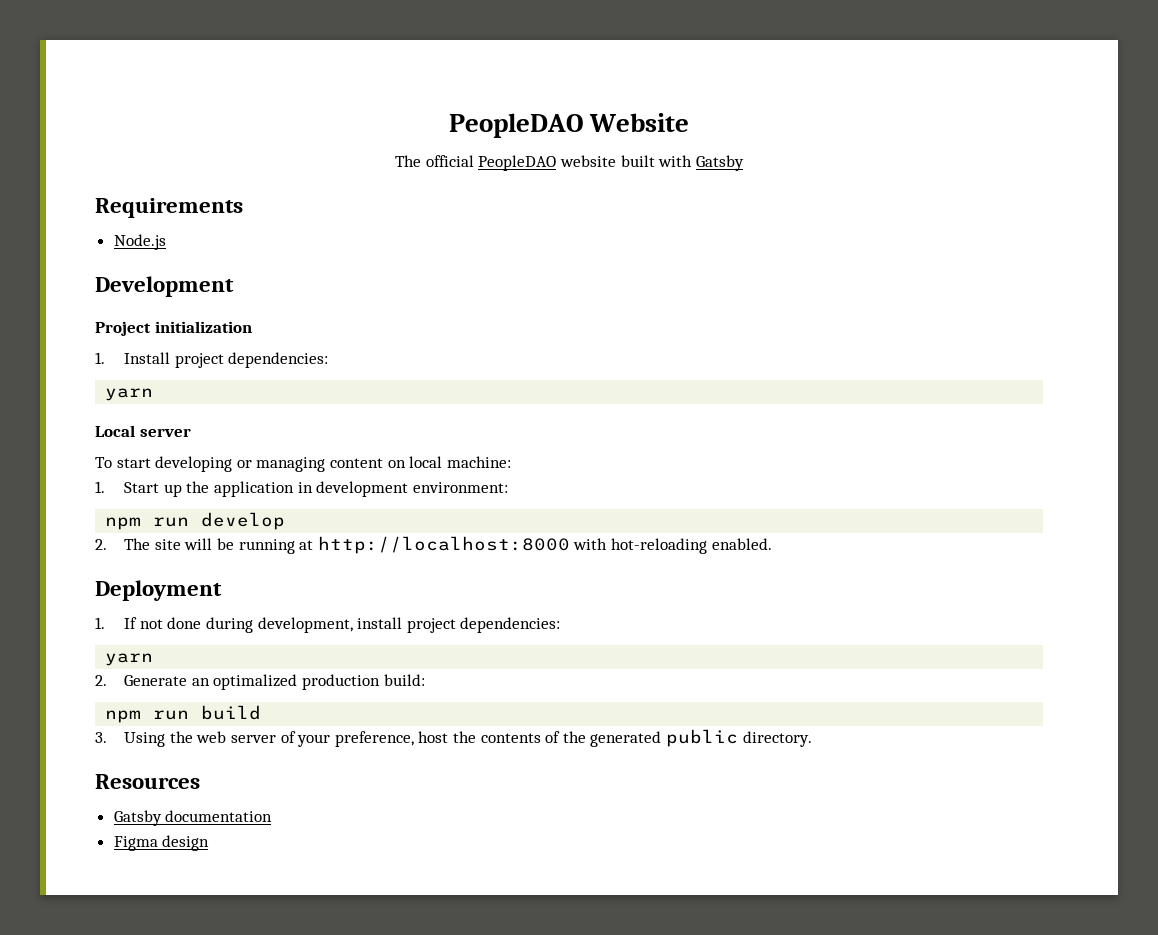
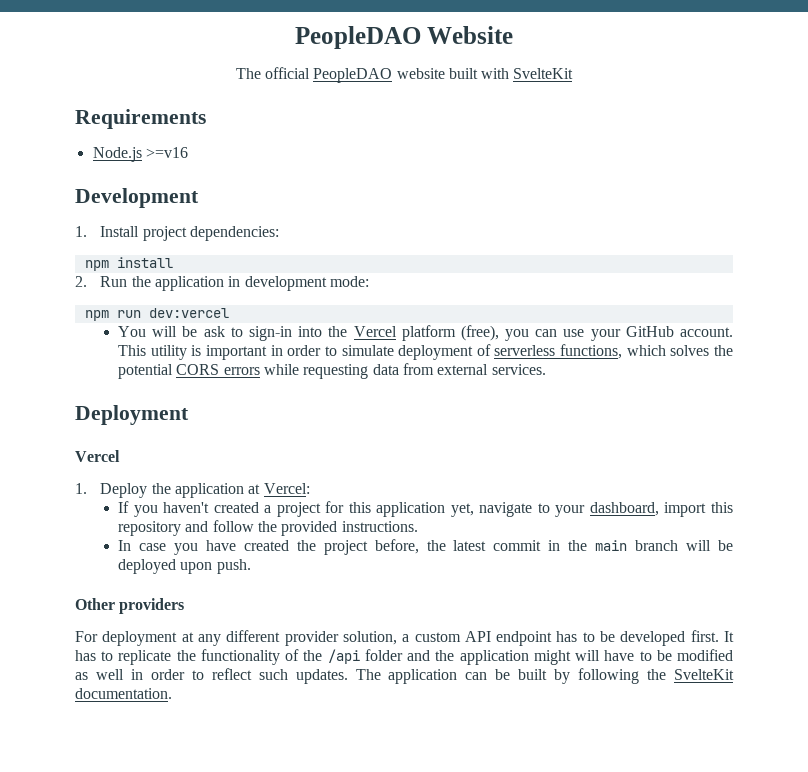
[695,155,744,171] Gatsby -> [513,68,574,79] SvelteKit
(166, 242) none -> [145,147,188,158] >=v16
[95,321,252,336] // Project initialization -> (199, 198) none
[105,388,154,401] [95,425,191,437] [95,456,511,472] [95,481,182,497] yarn // Local server // To start developing or managing content on local machine: // 1. Start up -> [84,257,173,271] [75,276,128,287] npm install // 2. Run
[412,482,508,493] [105,512,286,530] [95,536,772,554] [95,580,222,601] [95,617,561,633] [105,653,154,666] [95,674,425,690] [105,705,262,723] [95,729,812,747] [95,774,200,789] [113,810,273,826] [113,835,210,851] environment: // npm run develop // 2. The site will be running at http://localhost:8000 with hot-reloading enabled. // Deployment // 1. If not done during development, install project dependencies: // yarn // 2. Generate an optimalized production build: // npm run build // 3. Using the web server of your preference, host the contents of the generated public directory. // Resources // Gatsby documentation // Figma design -> [330,276,370,287] [84,308,229,321] [118,325,734,341] [118,344,734,360] [118,363,546,379] [75,405,189,425] [75,450,120,462] [75,483,310,498] [118,501,733,517] [118,520,418,536] [118,539,734,555] [118,559,251,574] [75,598,185,614] [75,630,734,646] [75,649,734,665] [75,668,734,684] [75,688,172,699] mode: // npm run dev:vercel // You will be ask to sign-in into the Vercel platform (free), you can use your GitHub account. This utility is important in order to simulate deployment of serverless functions, which solves the potential CORS errors while requesting data from external services. // Deployment // Vercel // 1. Deploy the application at Vercel: // If you haven't created a project for this application yet, navigate to your dashboard, import this repository and follow the provided instructions. // In case you have created the project before, the latest commit in the main branch will be deployed upon push. // Other providers // For deployment at any different provider solution, a custom API endpoint has to be developed first. It has to replicate the functionality of the /api folder and the application might will have to be modified as well in order to reflect such updates. The application can be built by following the SvelteKit documentation.

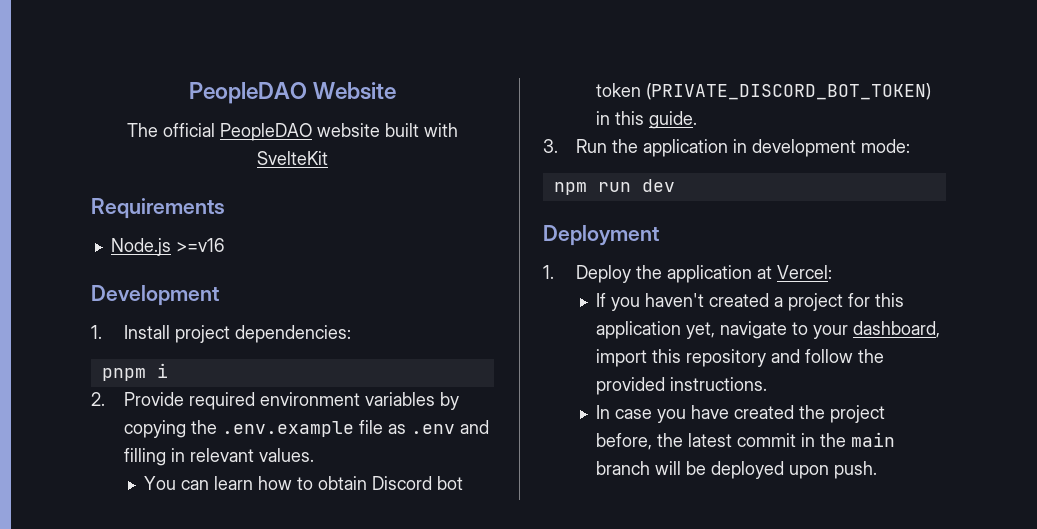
[84,257,173,271] [75,276,87,287] npm install // 2. -> [101,363,168,381] [91,392,460,410] [124,420,490,438] [124,448,315,466] [144,476,464,490] [596,83,932,100] [596,111,698,129] [543,139,558,153] pnpm i // 2. Provide required environment variables by copying the .env.example file as .env and filling in relevant values. // You can learn how to obtain Discord bot token (PRIVATE_DISCORD_BOT_TOKEN) in this guide. // 3.
[148,308,229,318] [118,325,734,341] [118,344,734,360] [118,363,546,379] dev:vercel // You will be ask to sign-in into the Vercel platform (free), you can use your GitHub account. This utility is important in order to simulate deployment of serverless functions, which solves the potential CORS errors while requesting data from external services. -> [641,179,675,192] dev
[75,450,120,462] // Vercel -> (659, 235) none
[75,598,185,614] [75,630,734,646] [75,649,734,665] [75,668,734,684] [75,688,172,699] // Other providers // For deployment at any different provider solution, a custom API endpoint has to be developed first. It has to replicate the functionality of the /api folder and the application might will have to be modified as well in order to reflect such updates. The application can be built by following the SvelteKit documentation. -> (878, 470) none

